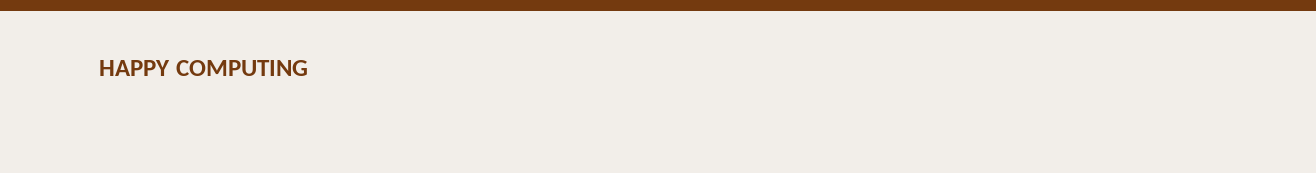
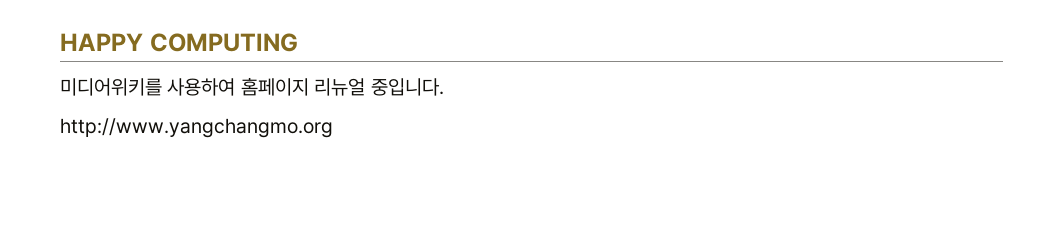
(308, 68) none -> [60,77,444,96] [60,118,333,138] // 미디어위키를 사용하여 홈페이지 리뉴얼 중입니다. // http://www.yangchangmo.org

